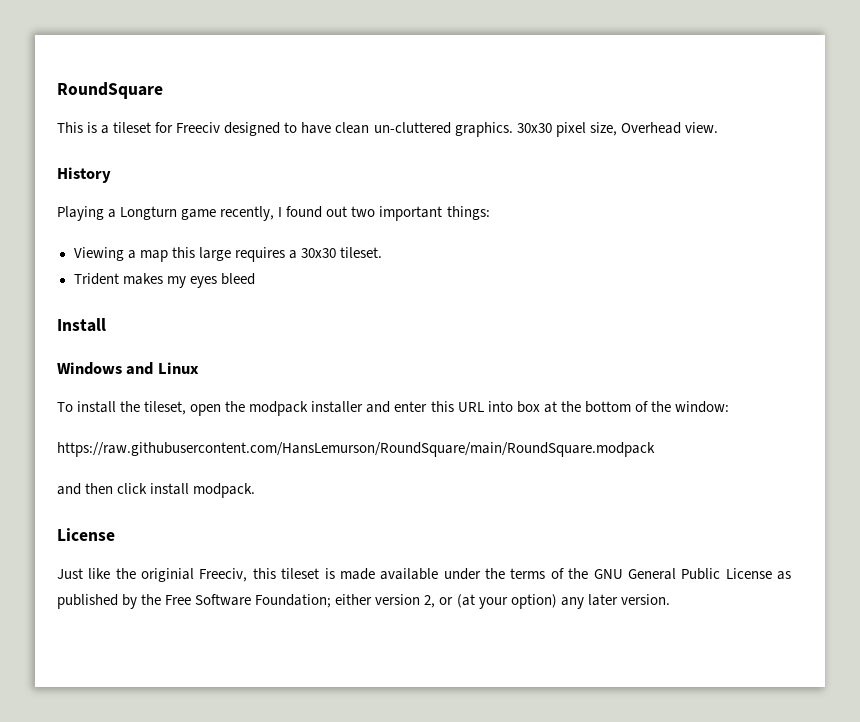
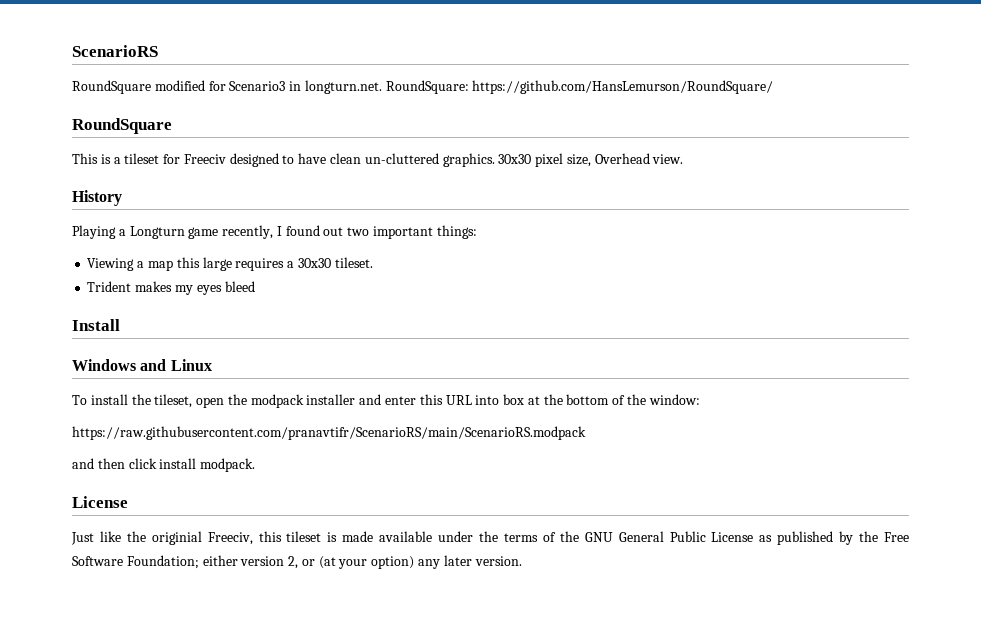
(57, 90) none -> [72,45,158,57] [72,80,774,94] ScenarioRS // RoundSquare modified for Scenario3 in longturn.net. RoundSquare: https://github.com/HansLemurson/RoundSquare/ //
[57,442,655,457] https://raw.githubusercontent.com/HansLemurson/RoundSquare/main/RoundSquare.modpack -> [72,426,586,440] https://raw.githubusercontent.com/pranavtifr/ScenarioRS/main/ScenarioRS.modpack

